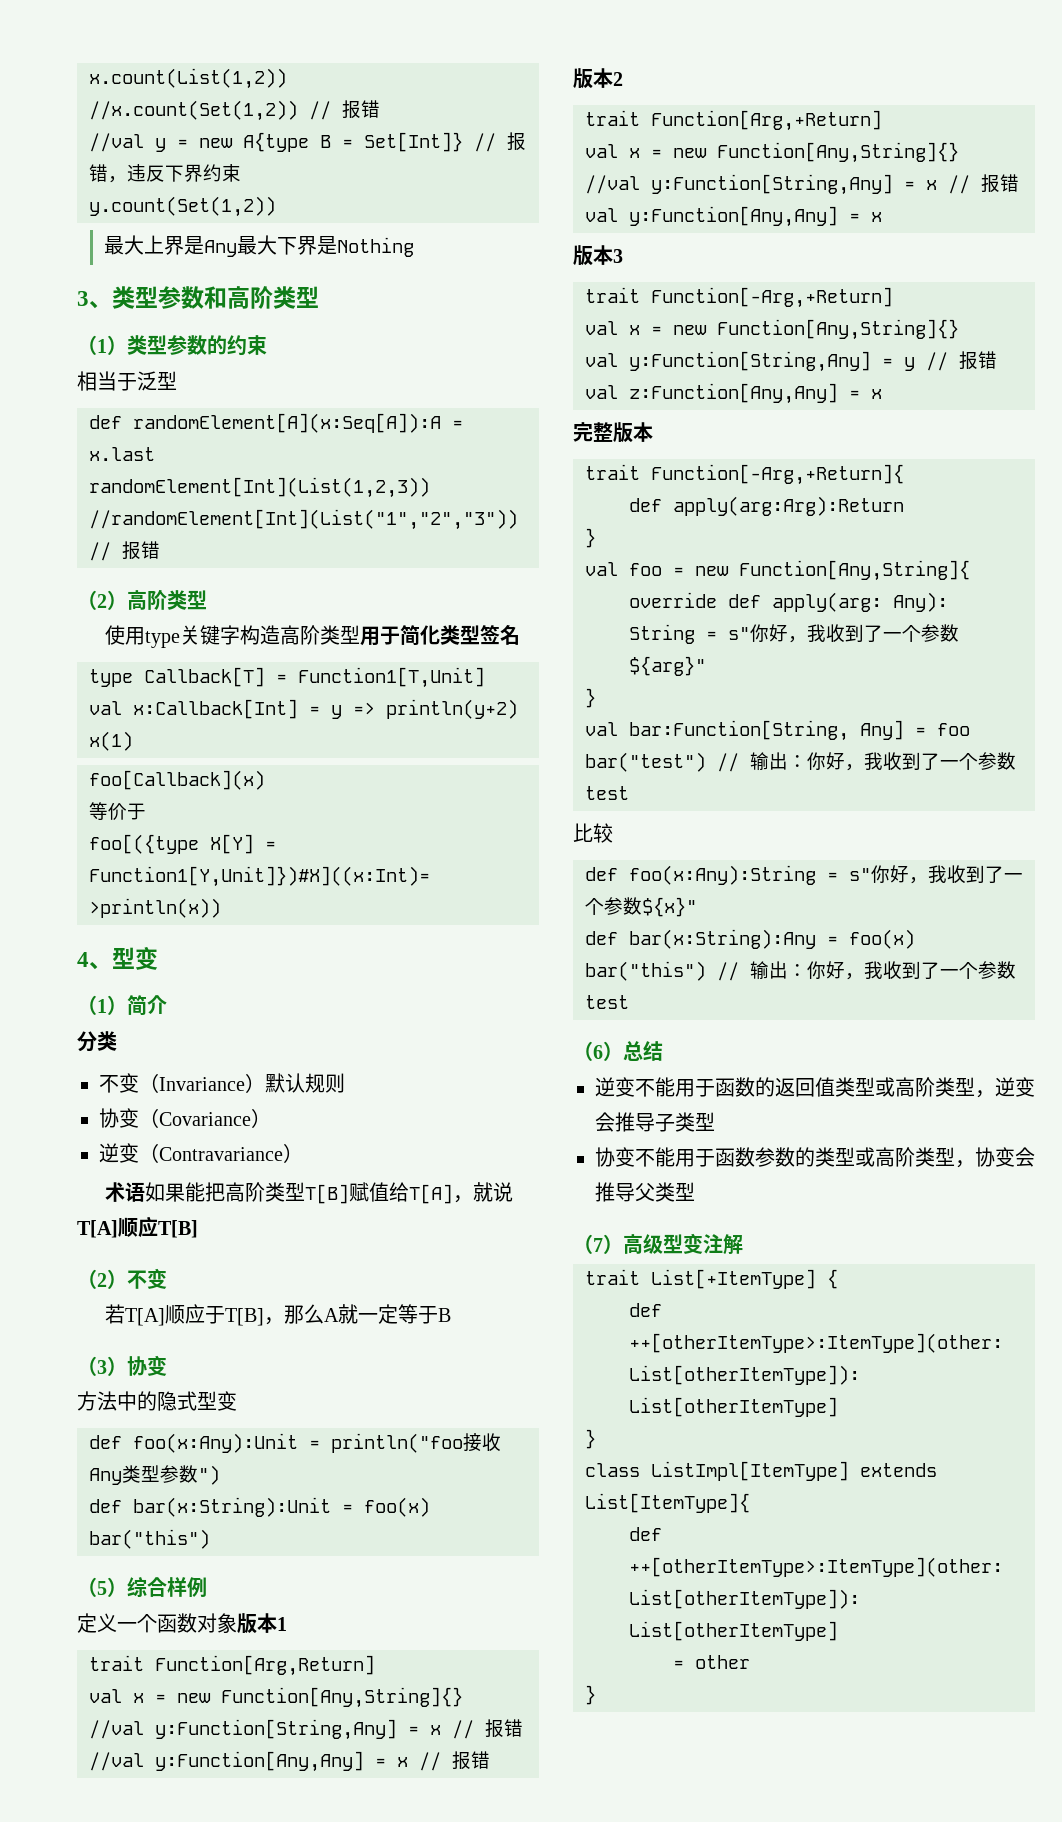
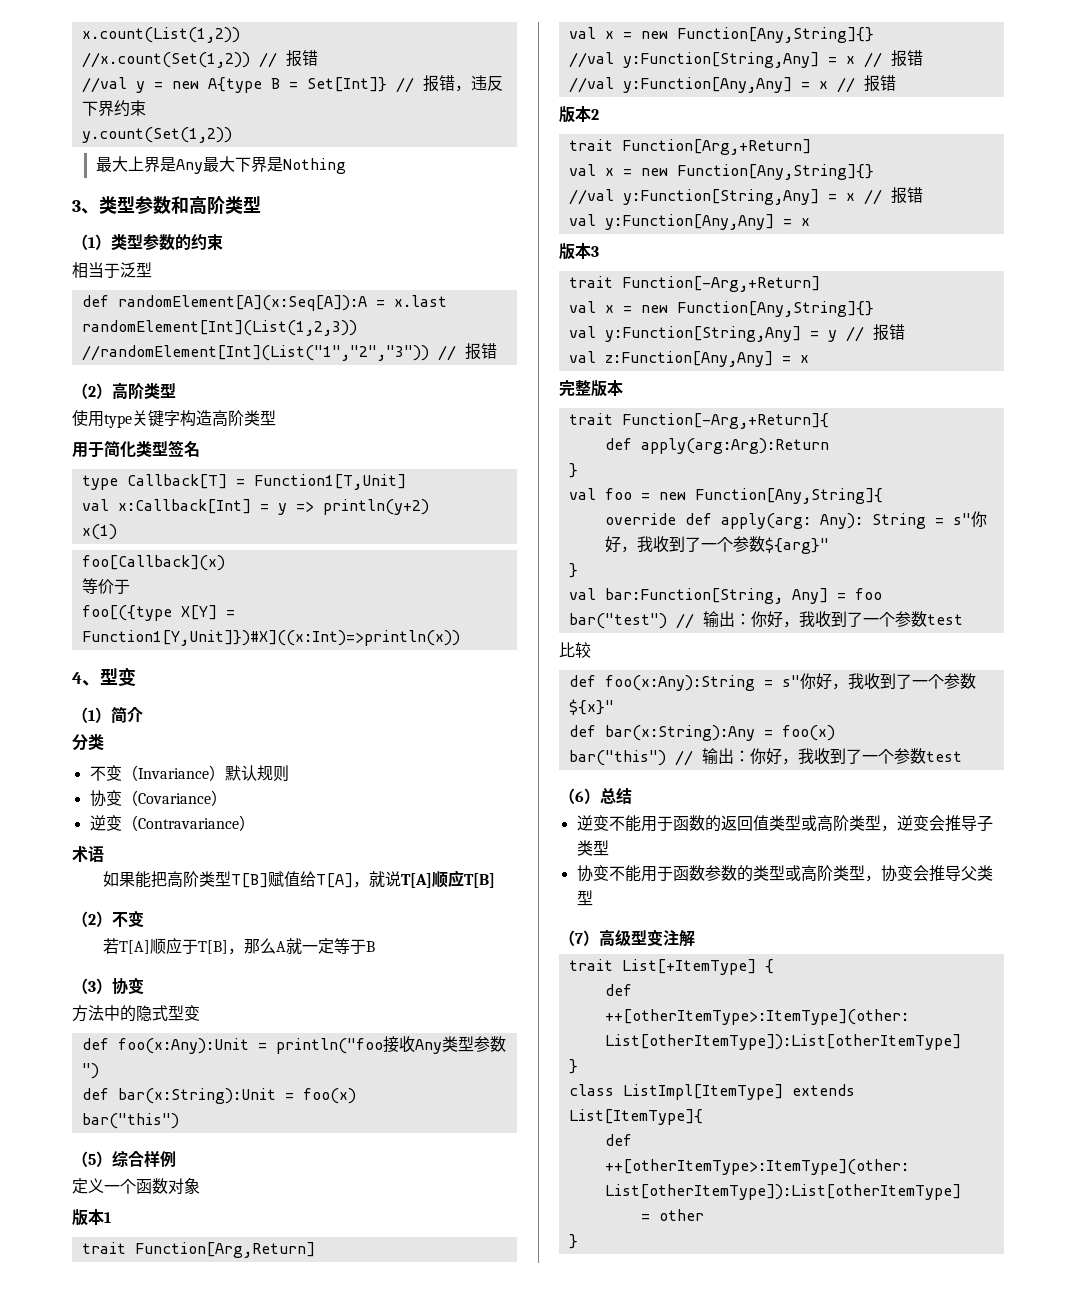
(360, 634) none -> (276, 418) //
(145, 1192) none -> (104, 854) //
(237, 1623) none -> (200, 1186) //

